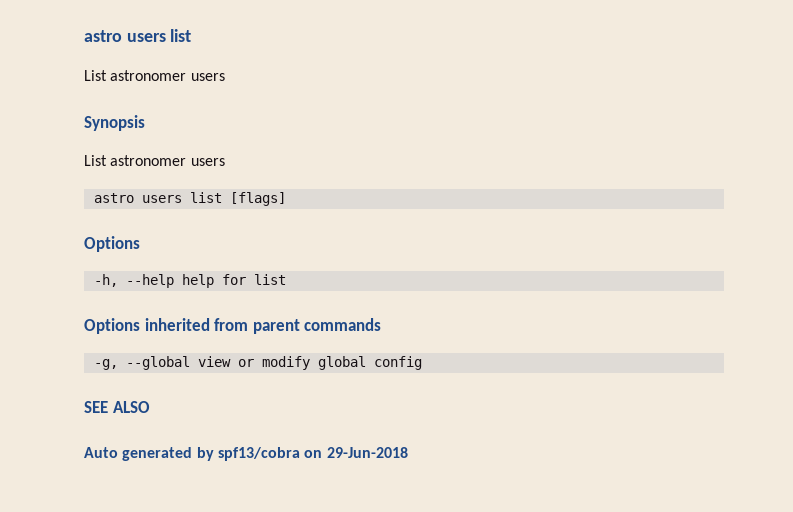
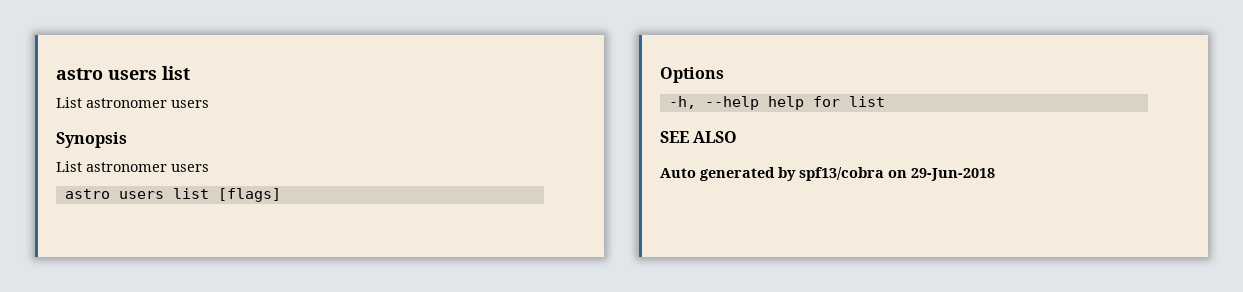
[84,318,382,334] [93,356,422,370] // Options inherited from parent commands // -g, --global view or modify global config -> (885, 101) none

